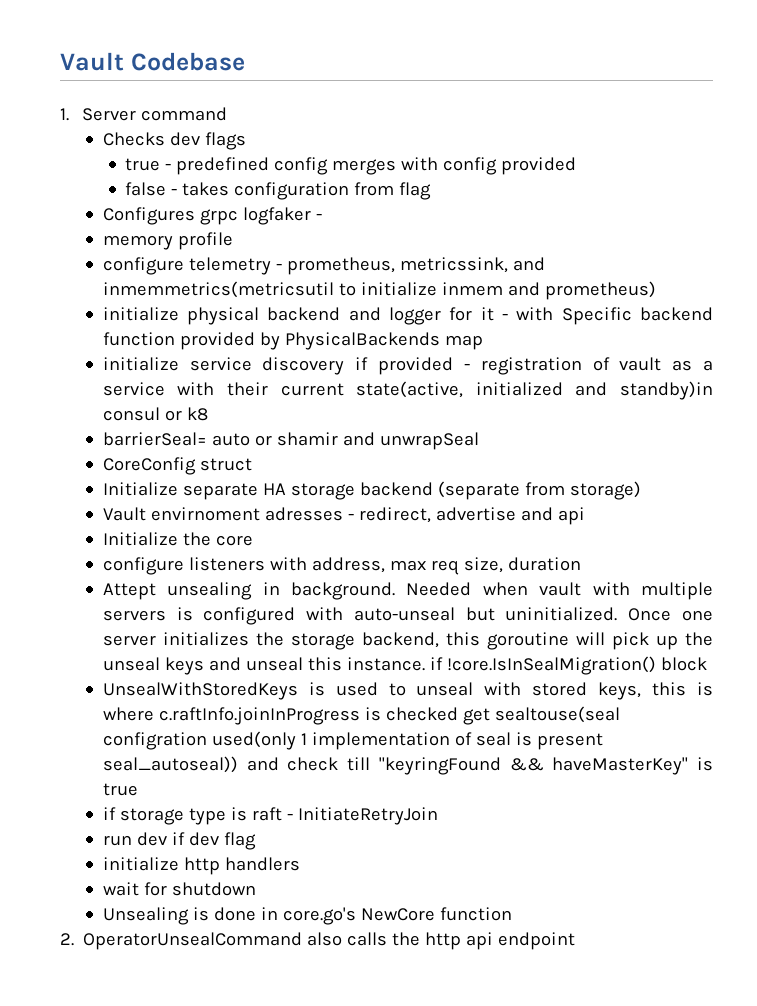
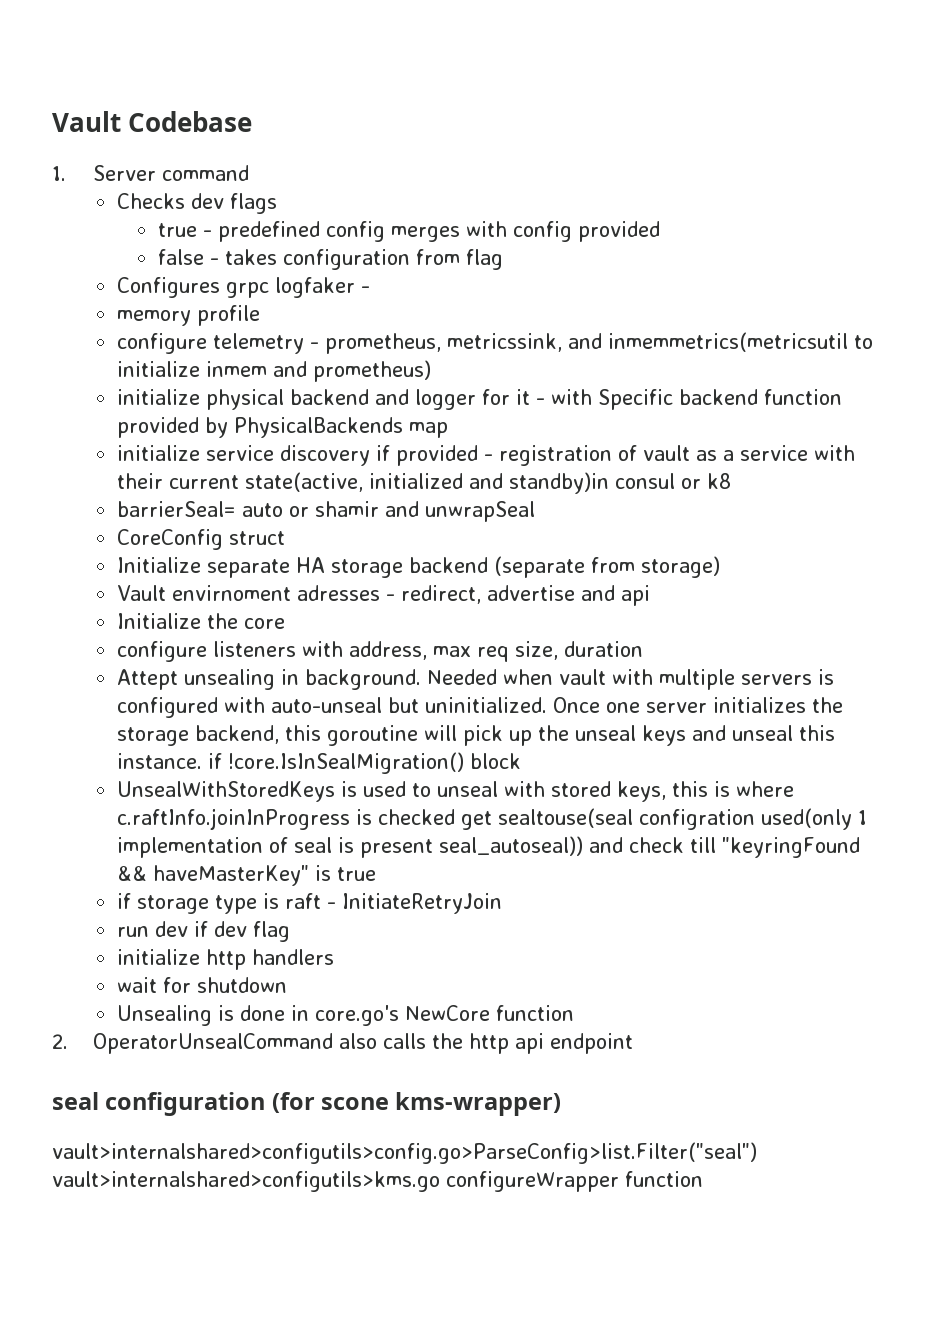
(576, 941) none -> [52,1092,562,1116] [52,1142,757,1164] [52,1171,703,1192] // seal configuration (for scone kms-wrapper) // vault>internalshared>configutils>config.go>ParseConfig>list.Filter("seal") vault>internalshared>configutils>kms.go configureWrapper function

